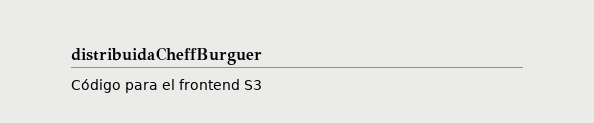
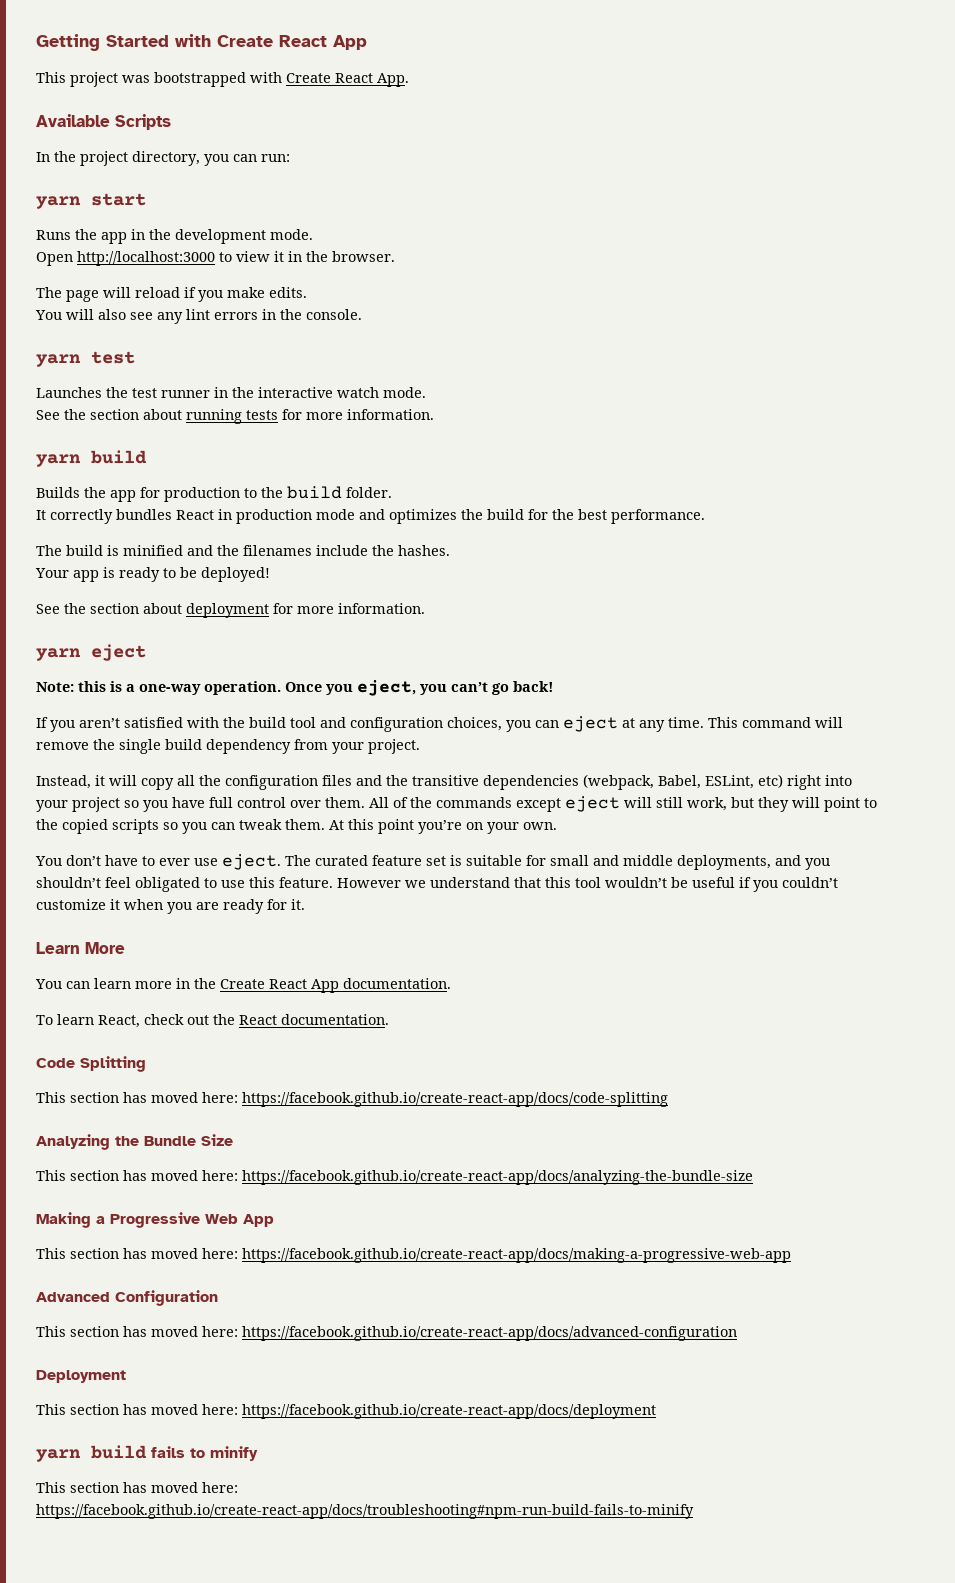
[71,47,262,65] [71,79,262,93] distribuidaCheffBurguer // Código para el frontend S3 -> [36,34,367,51] [36,72,409,87] [36,114,171,130] [36,151,290,166] [36,193,146,209] [36,229,313,244] [36,251,395,266] [36,287,307,302] [35,309,362,324] [36,351,135,367] [36,387,426,398] [36,409,434,424] [36,450,147,467] [36,486,392,502] [36,509,705,524] [36,545,450,556] [35,567,270,582] [36,603,425,618] [36,644,146,661] [36,680,554,696] [36,716,843,732] [36,739,420,754] [36,774,852,790] [36,796,877,812] [36,819,557,834] [35,854,830,870] [36,877,838,892] [36,899,305,914] [36,942,125,954] [35,978,451,993] [36,1014,389,1028] [36,1056,146,1072] [36,1092,668,1107] [36,1134,233,1150] [36,1170,753,1185] [36,1212,274,1228] [36,1248,791,1263] [36,1290,218,1306] [36,1326,737,1341] [36,1370,126,1383] [36,1404,656,1419] [36,1445,258,1462] [36,1482,238,1493] [36,1504,694,1519] Getting Started with Create React App // This project was bootstrapped with Create React App. // Available Scripts // In the project directory, you can run: // yarn start // Runs the app in the development mode. // Open http://localhost:3000 to view it in the browser. // The page will reload if you make edits. // You will also see any lint errors in the console. // yarn test // Launches the test runner in the interactive watch mode. // See the section about running tests for more information. // yarn build // Builds the app for production to the build folder. // It correctly bundles React in production mode and optimizes the build for the best performance. // The build is minified and the filenames include the hashes. // Your app is ready to be deployed! // See the section about deployment for more information. // yarn eject // Note: this is a one-way operation. Once you eject, you can’t go back! // If you aren’t satisfied with the build tool and configuration choices, you can eject at any time. This command will remove the single build dependency from your project. // Instead, it will copy all the configuration files and the transitive dependencies (webpack, Babel, ESLint, etc) right into your project so you have full control over them. All of the commands except eject will still work, but they will point to the copied scripts so you can tweak them. At this point you’re on your own. // You don’t have to ever use eject. The curated feature set is suitable for small and middle deployments, and you shouldn’t feel obligated to use this feature. However we understand that this tool wouldn’t be useful if you couldn’t customize it when you are ready for it. // Learn More // You can learn more in the Create React App documentation. // To learn React, check out the React documentation. // Code Splitting // This section has moved here: https://facebook.github.io/create-react-app/docs/code-splitting // Analyzing the Bundle Size // This section has moved here: https://facebook.github.io/create-react-app/docs/analyzing-the-bundle-size // Making a Progressive Web App // This section has moved here: https://facebook.github.io/create-react-app/docs/making-a-progressive-web-app // Advanced Configuration // This section has moved here: https://facebook.github.io/create-react-app/docs/advanced-configuration // Deployment // This section has moved here: https://facebook.github.io/create-react-app/docs/deployment // yarn build fails to minify // This section has moved here: https://facebook.github.io/create-react-app/docs/troubleshooting#npm-run-build-fails-to-minify

